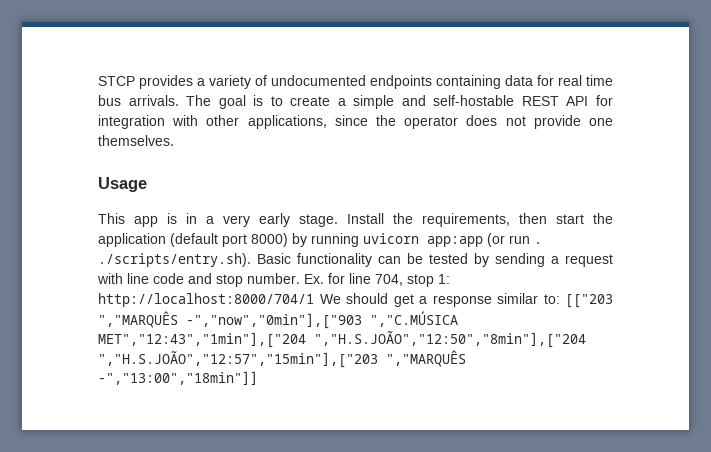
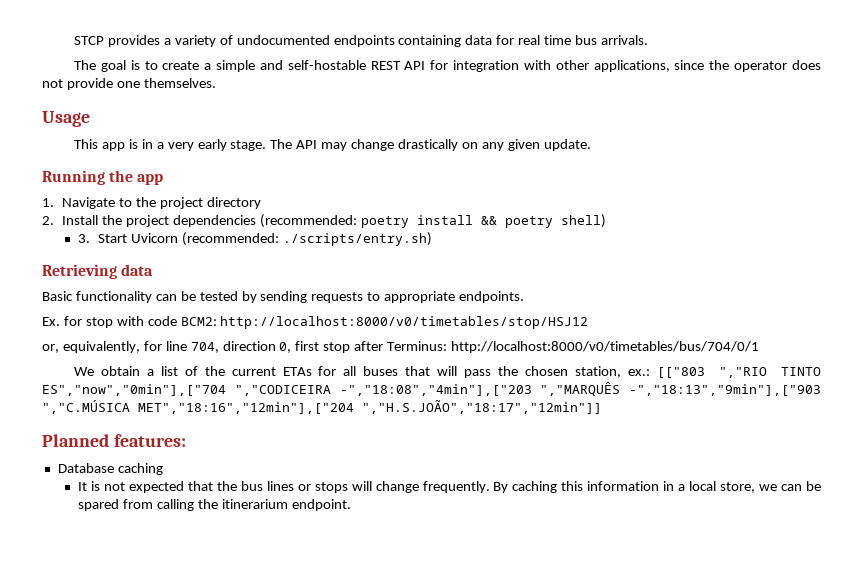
(179, 100) none -> (648, 40) //
[347,213,613,227] [98,233,542,247] [98,253,251,267] Install the requirements, then start the application (default port 8000) by running uvicorn app:app (or run . ./scripts/entry.sh). -> [270,139,591,151] [42,170,164,185] [42,197,261,209] [42,214,606,228] [78,232,432,246] [42,264,154,279] The API may change drastically on any given update. // Running the app // 1. Navigate to the project directory // 2. Install the project dependencies (recommended: poetry install && poetry shell) // 3. Start Uvicorn (recommended: ./scripts/entry.sh) // Retrieving data //
[551,254,613,267] [97,273,450,287] [98,293,613,308] [98,311,458,329] [98,331,586,348] [98,350,466,368] [98,371,258,385] a request with line code and stop number. Ex. for line 704, stop 1: http://localhost:8000/704/1 We should get a response similar to: [["203 ","MARQUÊS -","now","0min"],["903 ","C.MÚSICA MET","12:43","1min"],["204 ","H.S.JOÃO","12:50","8min"],["204 ","H.S.JOÃO","12:57","15min"],["203 ","MARQUÊS -","13:00","18min"]] -> [311,291,525,303] [42,316,589,329] [42,341,760,353] [74,366,822,378] [42,382,821,396] [42,400,602,414] [42,434,186,447] [57,463,163,475] [78,481,822,493] [78,499,351,511] requests to appropriate endpoints. // Ex. for stop with code BCM2: http://localhost:8000/v0/timetables/stop/HSJ12 // or, equivalently, for line 704, direction 0, first stop after Terminus: http://localhost:8000/v0/timetables/bus/704/0/1 // We obtain a list of the current ETAs for all buses that will pass the chosen station, ex.: [["803 ","RIO TINTO ES","now","0min"],["704 ","CODICEIRA -","18:08","4min"],["203 ","MARQUÊS -","18:13","9min"],["903 ","C.MÚSICA MET","18:16","12min"],["204 ","H.S.JOÃO","18:17","12min"]] // Planned features: // Database caching // It is not expected that the bus lines or stops will change frequently. By caching this information in a local store, we can be spared from calling the itinerarium endpoint.

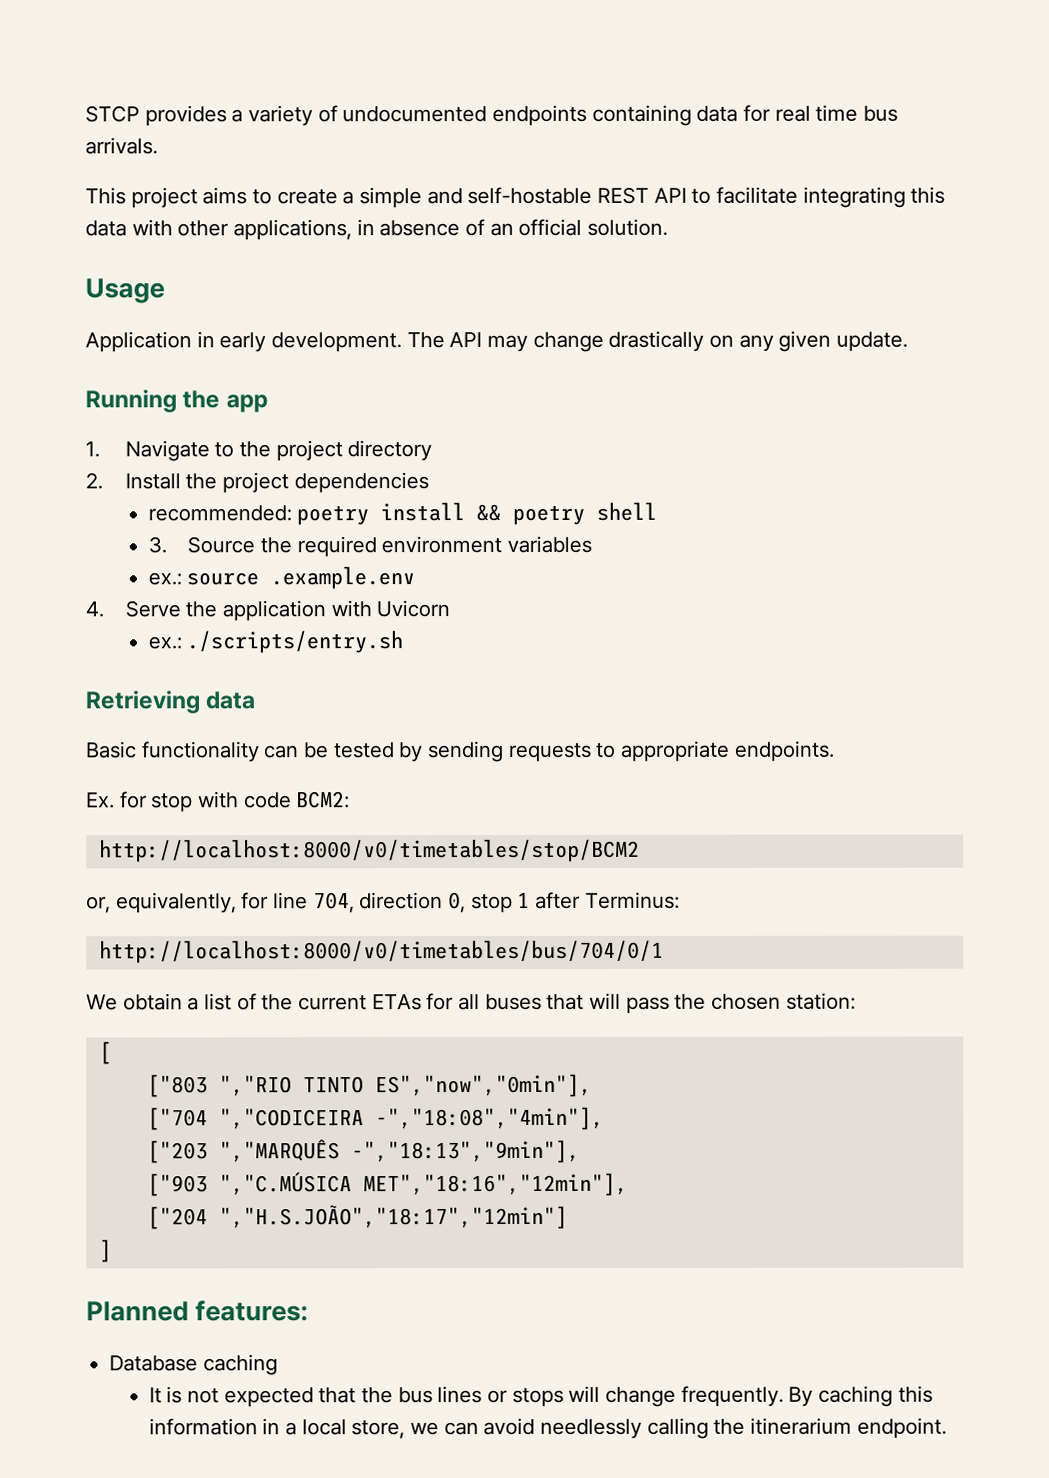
[74,60,140,72] The goal is -> [85,187,248,209] This project aims
[430,60,822,72] [42,78,216,90] [42,111,90,127] [74,139,267,151] for integration with other applications, since the operator does not provide one themselves. // Usage // This app is in a very early stage. -> [691,186,946,208] [85,218,669,241] [85,278,165,304] [85,331,403,353] to facilitate integrating this data with other applications, in absence of an official solution. // Usage // Application in early development.
[259,214,357,228] (recommended: -> [147,505,292,522] // recommended:
[560,214,606,228] shell) -> [596,501,658,521] shell
[98,234,128,243] Start -> [187,535,592,558] [147,566,416,590] [85,600,372,622] Source the required environment variables // ex.: source .example.env // 4. Serve the application with
[182,232,432,246] (recommended: ./scripts/entry.sh) -> [147,630,404,654] // ex.: ./scripts/entry.sh
[220,316,589,329] http://localhost:8000/v0/timetables/stop/HSJ12 -> [98,838,640,863] // http://localhost:8000/v0/timetables/stop/BCM2
[295,341,351,353] first stop -> [470,891,531,914] stop 1
(448, 346) none -> (680, 900) //
[574,366,822,378] [42,382,821,396] [42,400,602,414] station, ex.: [["803 ","RIO TINTO ES","now","0min"],["704 ","CODICEIRA -","18:08","4min"],["203 ","MARQUÊS -","18:13","9min"],["903 ","C.MÚSICA MET","18:16","12min"],["204 ","H.S.JOÃO","18:17","12min"]] -> [785,992,856,1010] [98,1041,112,1065] [146,1073,592,1098] [146,1106,604,1131] [146,1139,580,1164] [146,1172,628,1197] [146,1204,568,1230] [98,1239,112,1263] station: // [ // ["803 ","RIO TINTO ES","now","0min"], // ["704 ","CODICEIRA -","18:08","4min"], // ["203 ","MARQUÊS -","18:13","9min"], // ["903 ","C.MÚSICA MET","18:16","12min"], // ["204 ","H.S.JOÃO","18:17","12min"] // ]
[806,481,822,491] [78,499,153,511] be spared from -> [483,1417,643,1439] avoid needlessly

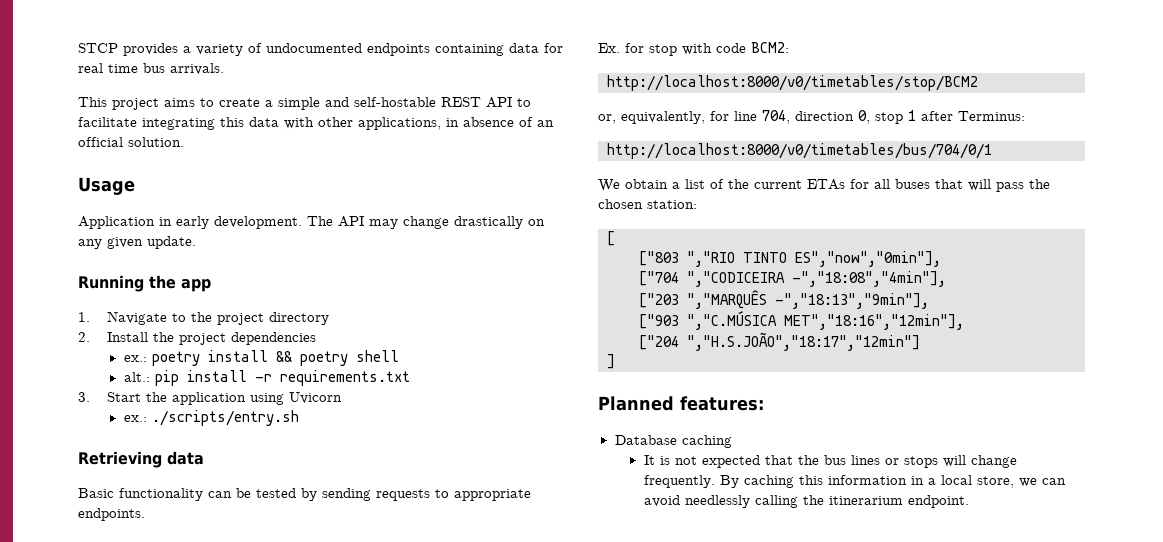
[147,505,292,522] recommended: -> [123,355,147,362] ex.:
[147,535,592,558] [147,566,416,590] [85,600,181,618] 3. Source the required environment variables // ex.: source .example.env // 4. Serve -> [123,370,410,386] [78,392,142,402] alt.: pip install -r requirements.txt // 3. Start
[330,600,372,618] with -> [250,393,285,405] using

